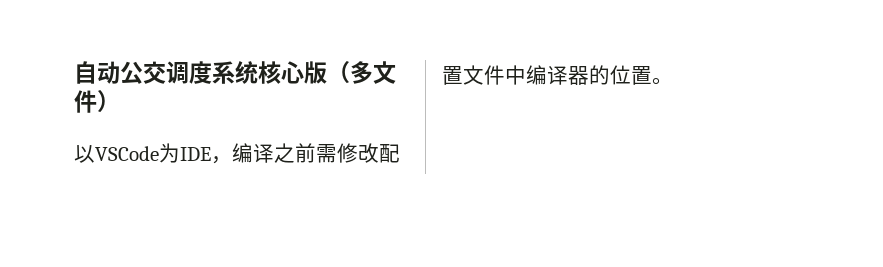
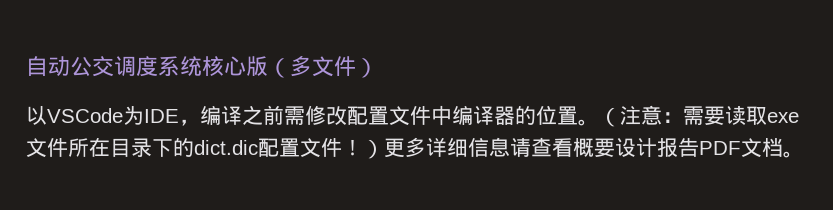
(673, 81) none -> [599,105,799,127] [26,137,804,159] （注意：需要读取exe文件所在目录下的dict.dic配置文件！）更多详细信息请查看概要设计报告PDF文档。

